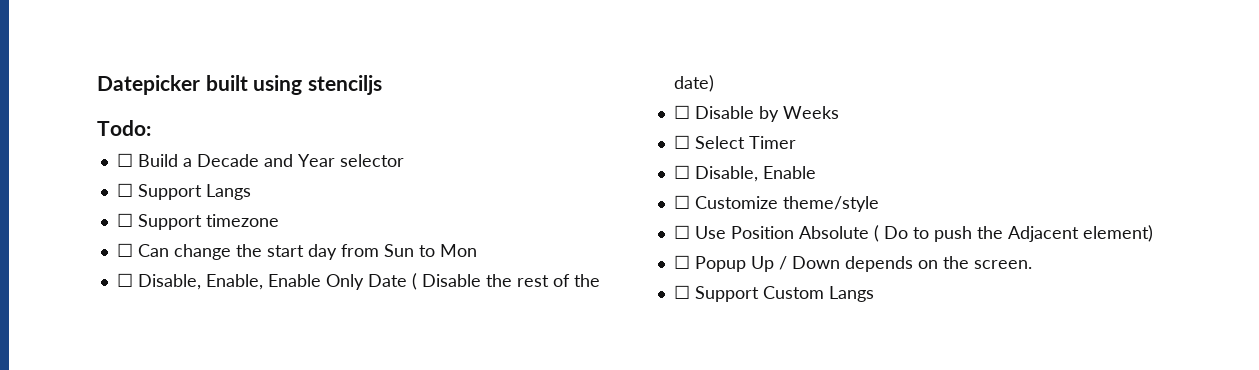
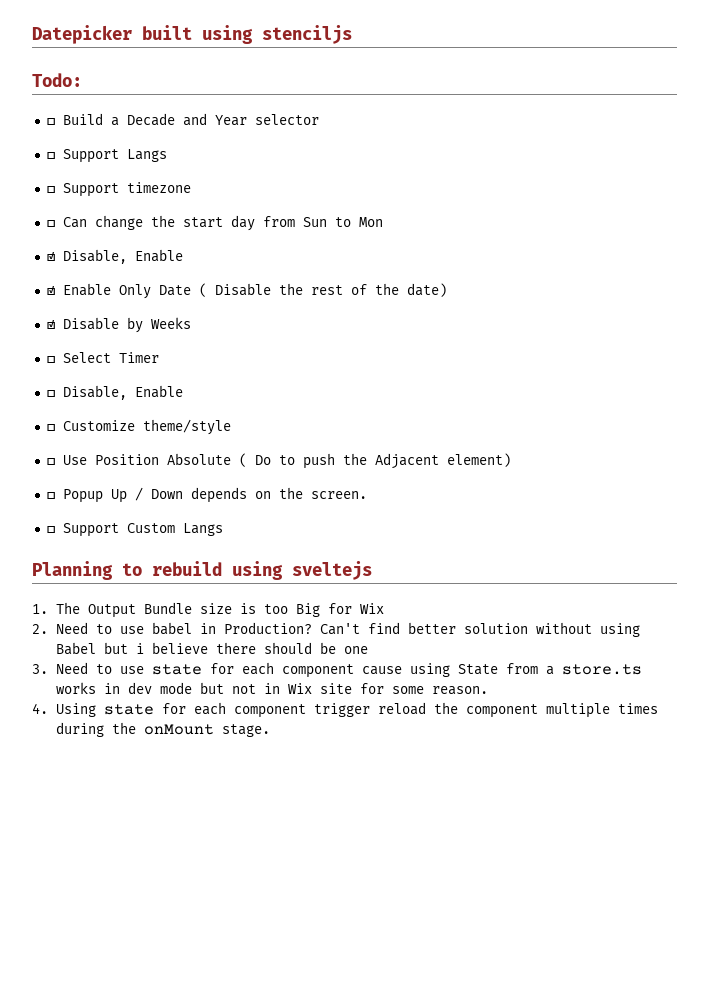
[116,273,263,290] ☐ Disable, Enable, -> [46,249,183,264] [46,286,55,295] ☑ Disable, Enable // ☑
[673,105,690,119] ☐ -> [46,320,55,329] ☑
(874, 294) none -> [32,561,372,580] [32,602,385,618] [32,622,641,637] [56,642,369,655] [32,662,643,678] [56,682,489,695] [32,702,659,718] [56,722,271,737] // Planning to rebuild using sveltejs // 1. The Output Bundle size is too Big for Wix // 2. Need to use babel in Production? Can't find better solution without using Babel but i believe there should be one // 3. Need to use state for each component cause using State from a store.ts works in dev mode but not in Wix site for some reason. // 4. Using state for each component trigger reload the component multiple times during the onMount stage.

